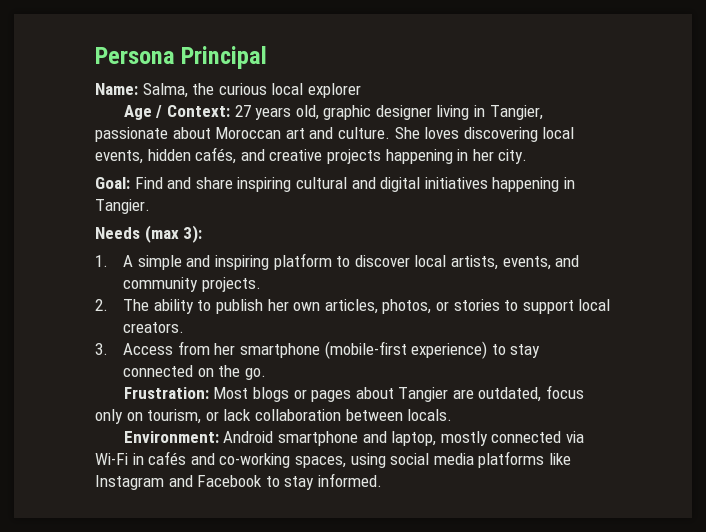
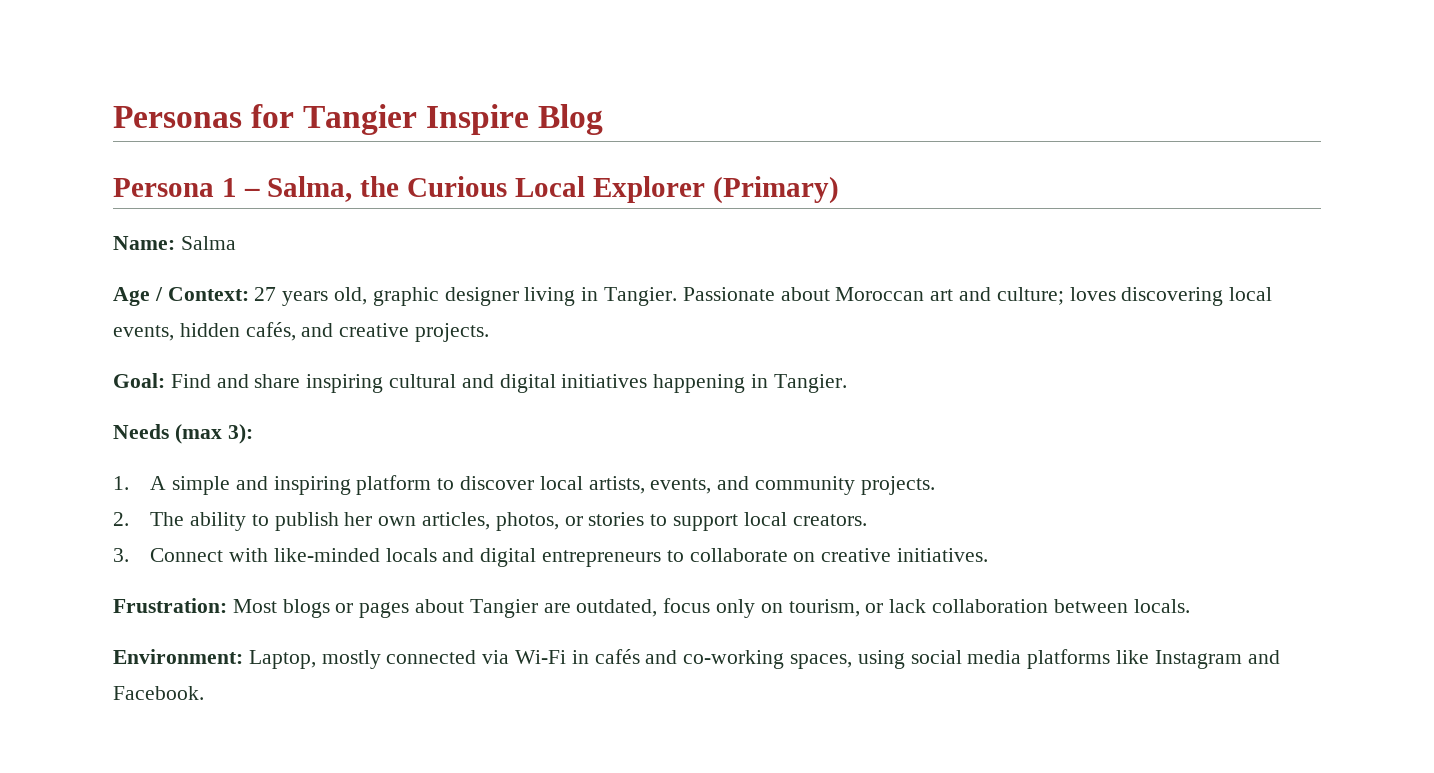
[95,46,268,69] [95,83,361,98] Persona Principal // Name: Salma, the curious local explorer -> [113,104,604,135] [113,176,839,204] [113,236,236,250] Personas for Tangier Inspire Blog // Persona 1 – Salma, the Curious Local Explorer (Primary) // Name: Salma
[489,105,543,120] [95,127,168,142] Tangier, passionate -> [604,287,775,306] Tangier. Passionate
[337,127,420,139] culture. She -> [996,287,1064,305] culture;
[326,149,528,164] projects happening in her city. -> [415,323,490,342] projects.
[123,341,541,359] [123,365,266,380] Access from her smartphone (mobile-first experience) to stay connected on the go. -> [150,548,989,567] Connect with like-minded locals and digital entrepreneurs to collaborate on creative initiatives.
[223,431,437,446] Android smartphone and laptop, -> [248,650,316,669] Laptop,
[197,473,382,490] Facebook to stay informed. -> [113,686,204,700] Facebook.

